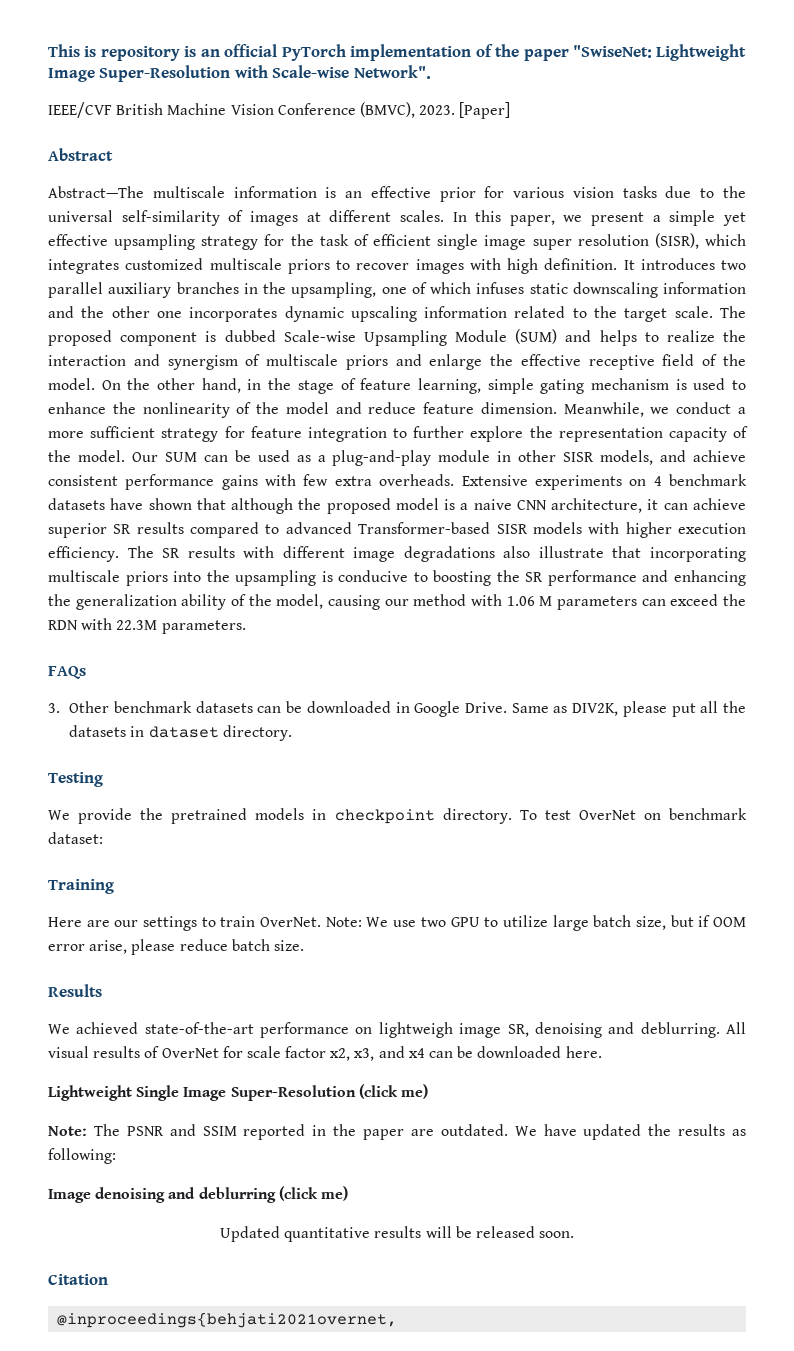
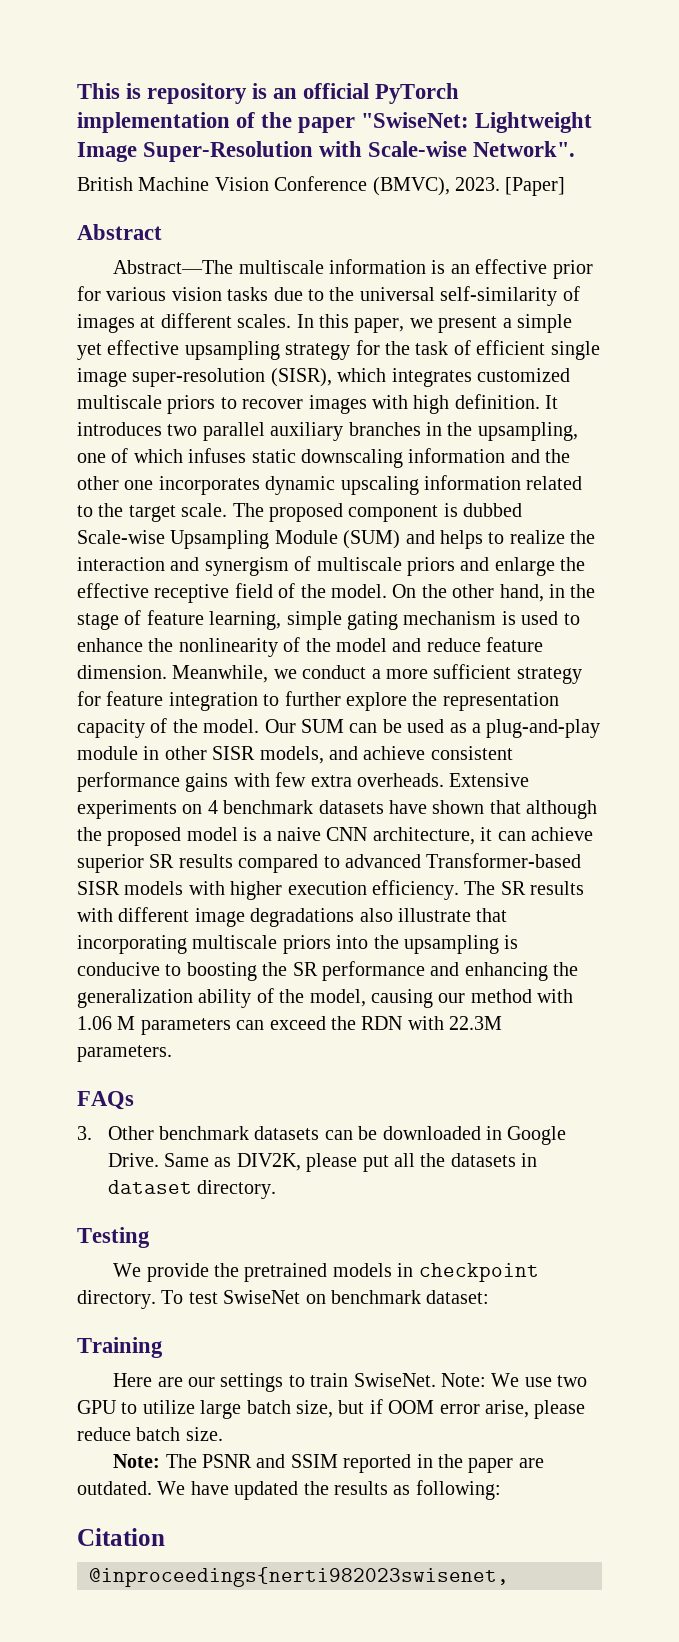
[48,102,112,118] IEEE/CVF -> (576, 149) none
[532,234,649,250] super resolution -> [132,368,266,387] super-resolution
[578,810,636,820] OverNet -> [223,1290,301,1304] SwiseNet
[260,917,322,927] OverNet. -> [353,1373,436,1387] SwiseNet.
[48,984,102,997] [48,1022,747,1038] [48,1046,602,1061] [48,1084,428,1101] // Results // We achieved state-of-the-art performance on lightweigh image SR, denoising and deblurring. All visual results of OverNet for scale factor x2, x3, and x4 can be downloaded here. // Lightweight Single Image Super-Resolution (click me) -> (223, 1434) none
[48,1186,348,1203] [219,1226,575,1242] // Image denoising and deblurring (click me) // Updated quantitative results will be released soon. -> (501, 1490) none
[57,1312,398,1328] @inproceedings{behjati2021overnet, -> [89,1567,509,1587] @inproceedings{nerti982023swisenet,

